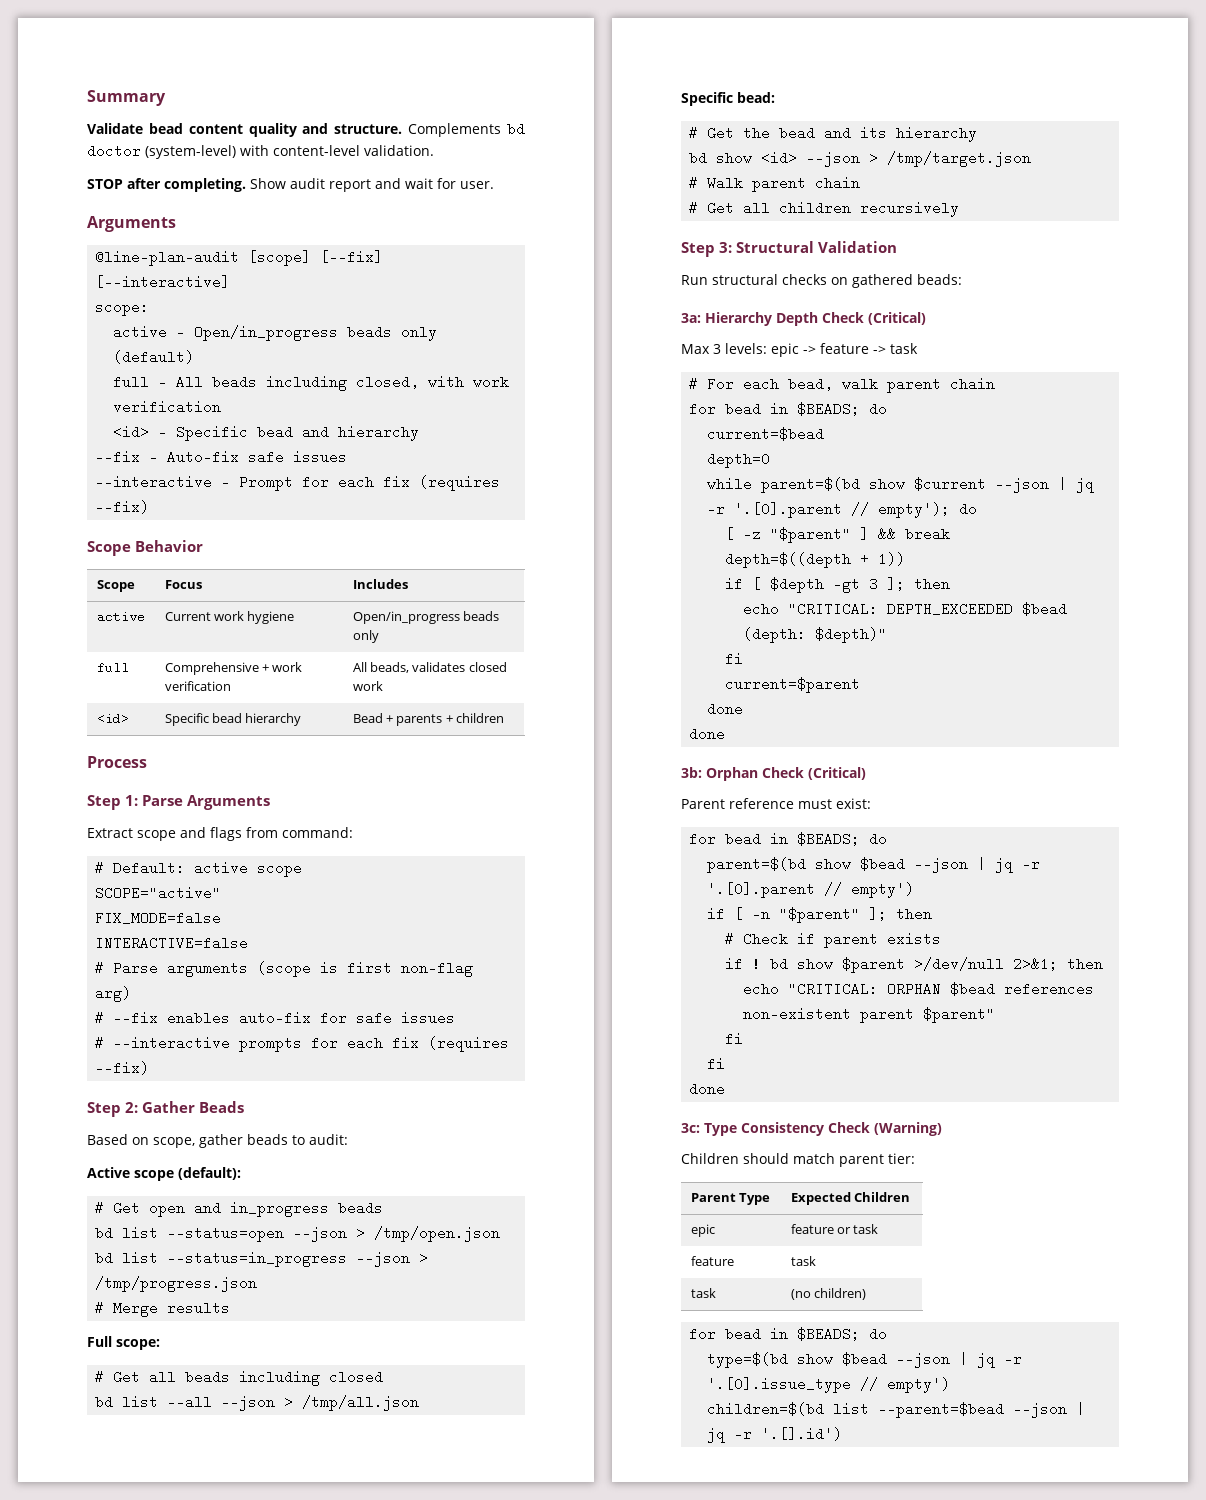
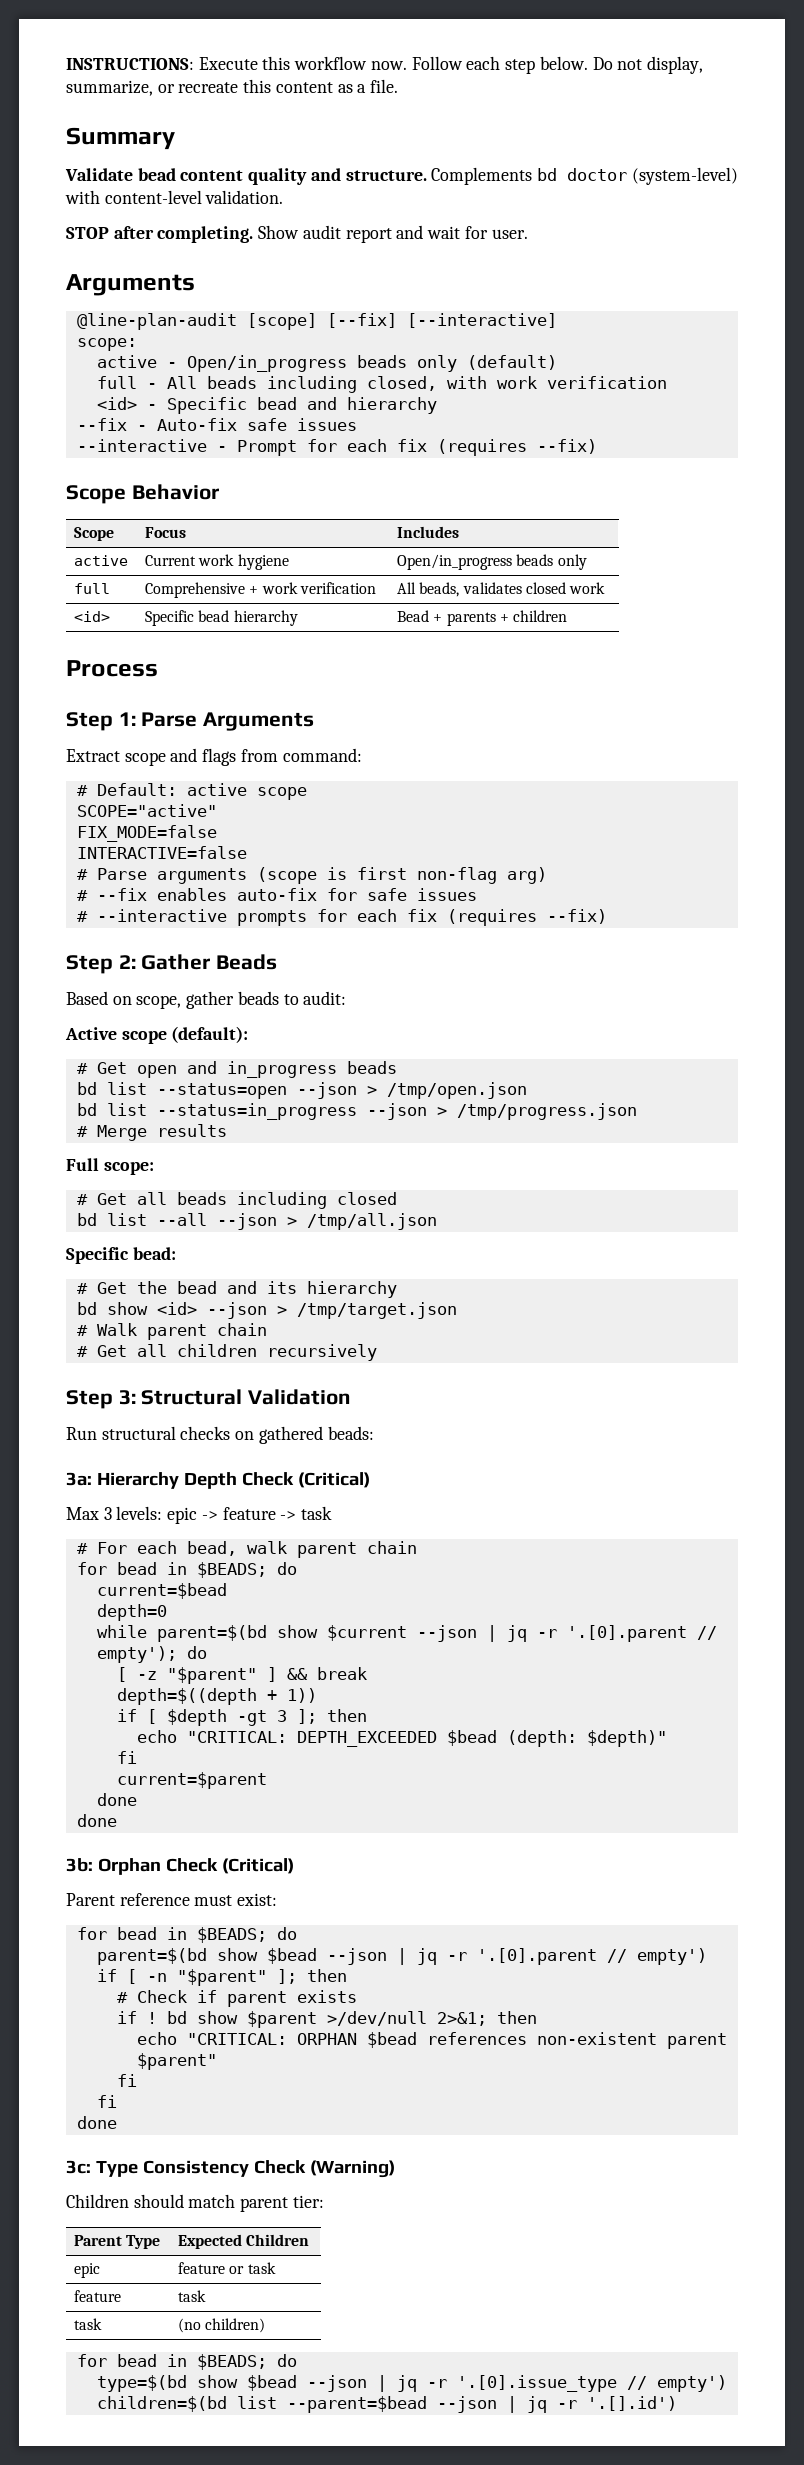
(87, 98) none -> [66,56,703,74] [66,79,399,96] INSTRUCTIONS: Execute this workflow now. Follow each step below. Do not display, summarize, or recreate this content as a file. //

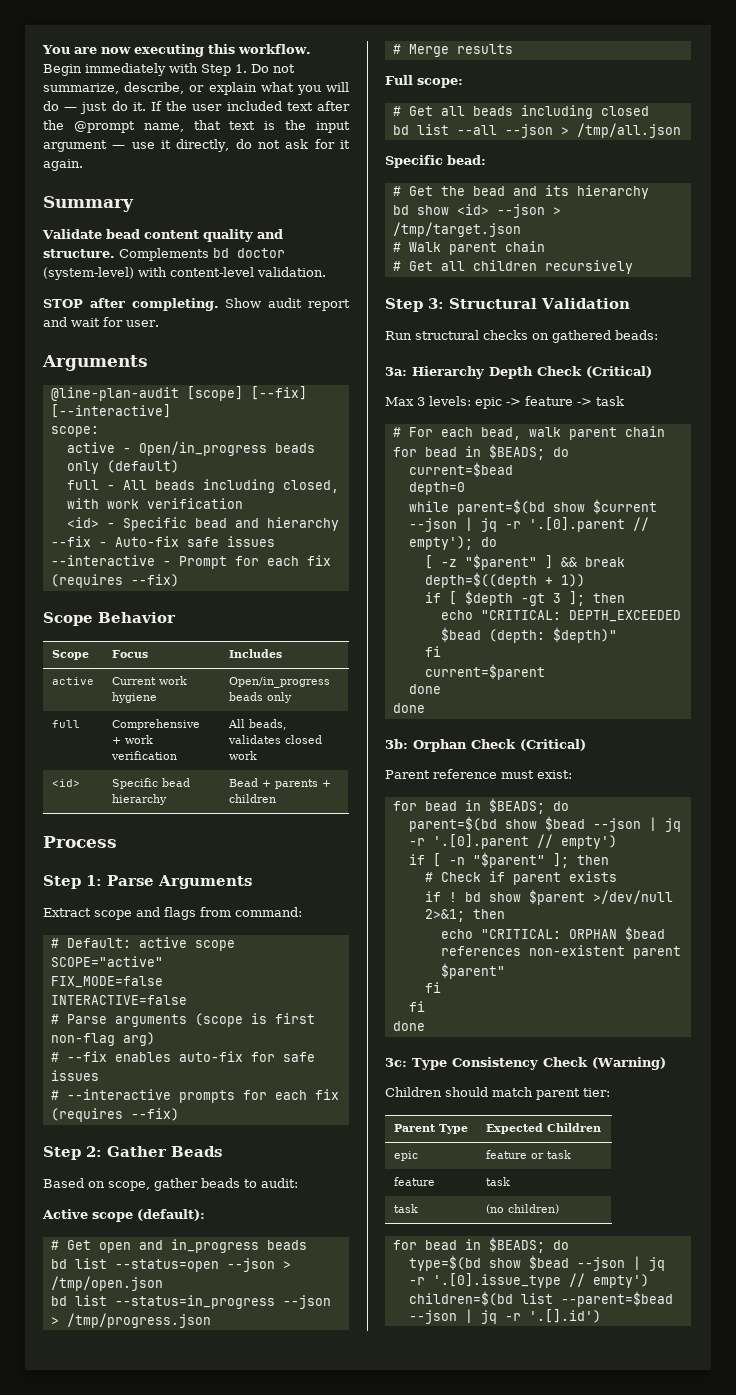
[66,56,703,74] [66,79,399,96] INSTRUCTIONS: Execute this workflow now. Follow each step below. Do not display, summarize, or recreate this content as a file. -> [42,44,311,57] [43,63,295,76] [43,82,349,95] [43,101,350,114] [43,120,350,133] [43,139,351,152] [43,159,83,171] You are now executing this workflow. Begin immediately with Step 1. Do not summarize, describe, or explain what you will do — just do it. If the user included text after the @prompt name, that text is the input argument — use it directly, do not ask for it again.

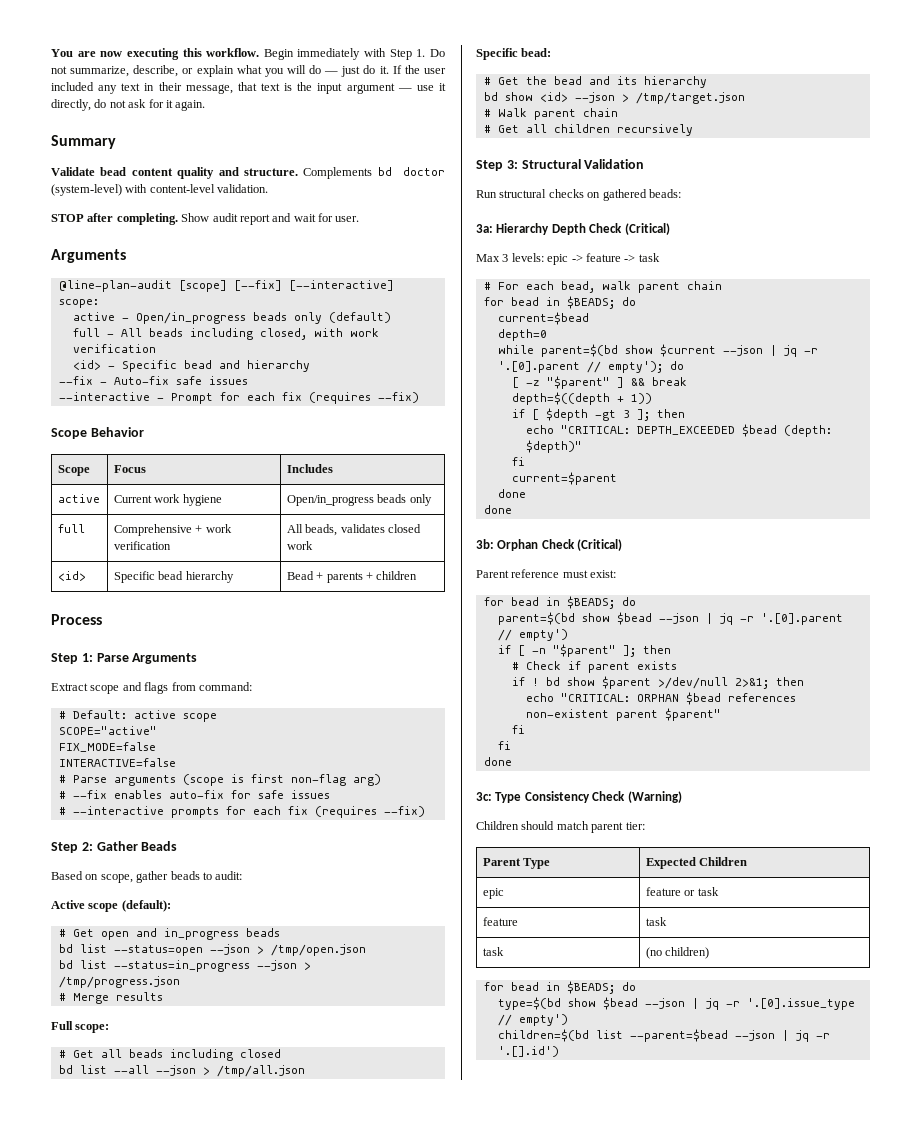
[286,101,350,111] [43,120,184,133] text after the @prompt name, -> [98,82,233,94] any text in their message,

